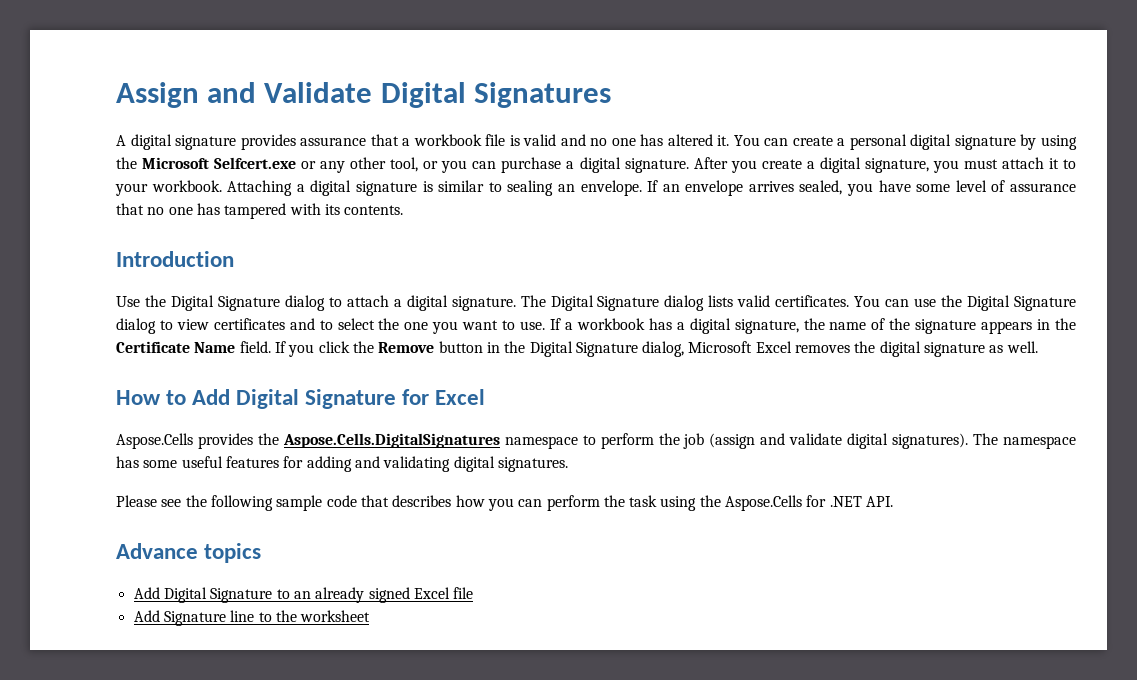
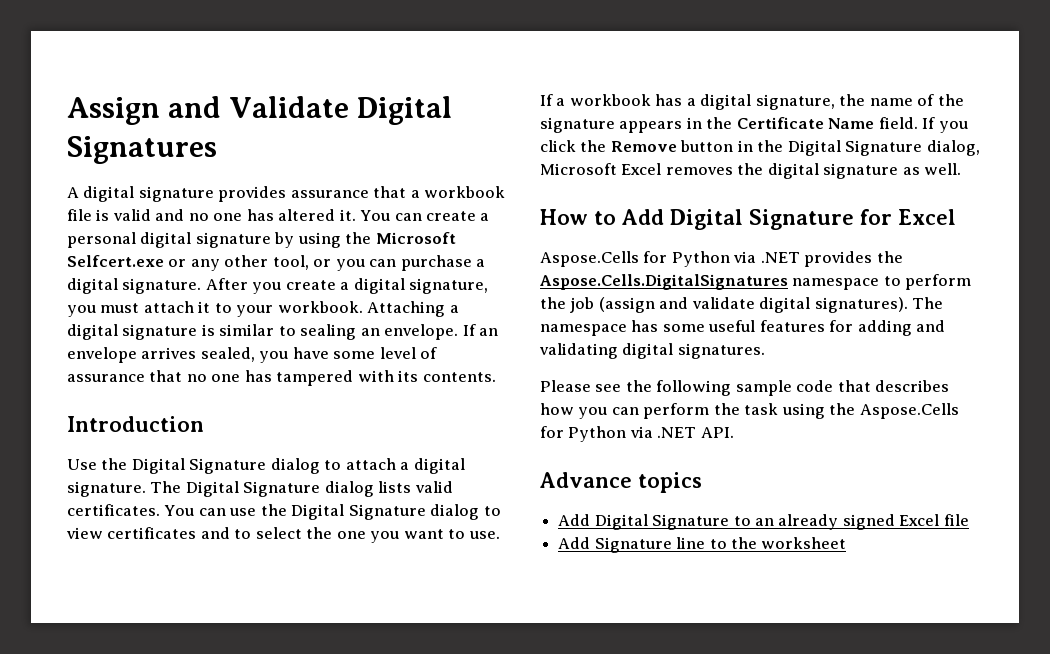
(193, 441) none -> [643,251,800,267] for Python via .NET
(827, 501) none -> [568,426,653,442] Python via

